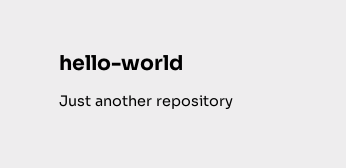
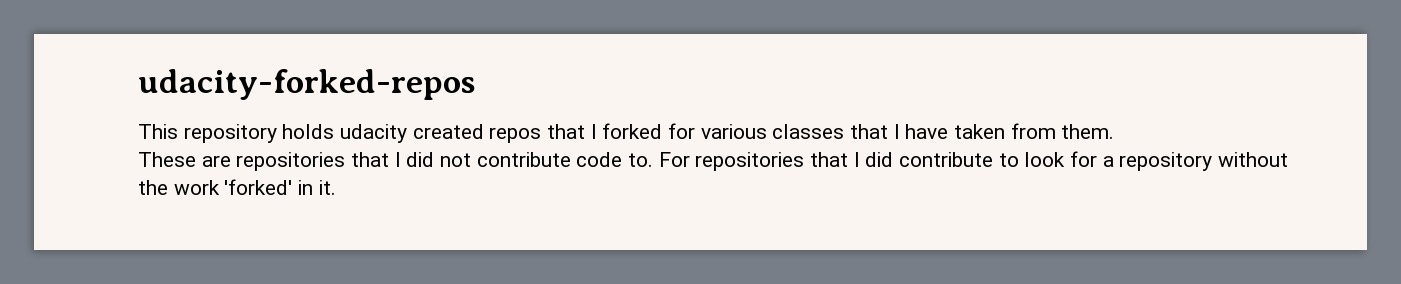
[59,55,183,71] [59,95,233,110] hello-world // Just another repository -> [138,69,475,100] [138,123,1115,143] [138,151,1289,171] [138,179,336,195] udacity-forked-repos // This repository holds udacity created repos that I forked for various classes that I have taken from them. // These are repositories that I did not contribute code to. For repositories that I did contribute to look for a repository without the work 'forked' in it.

